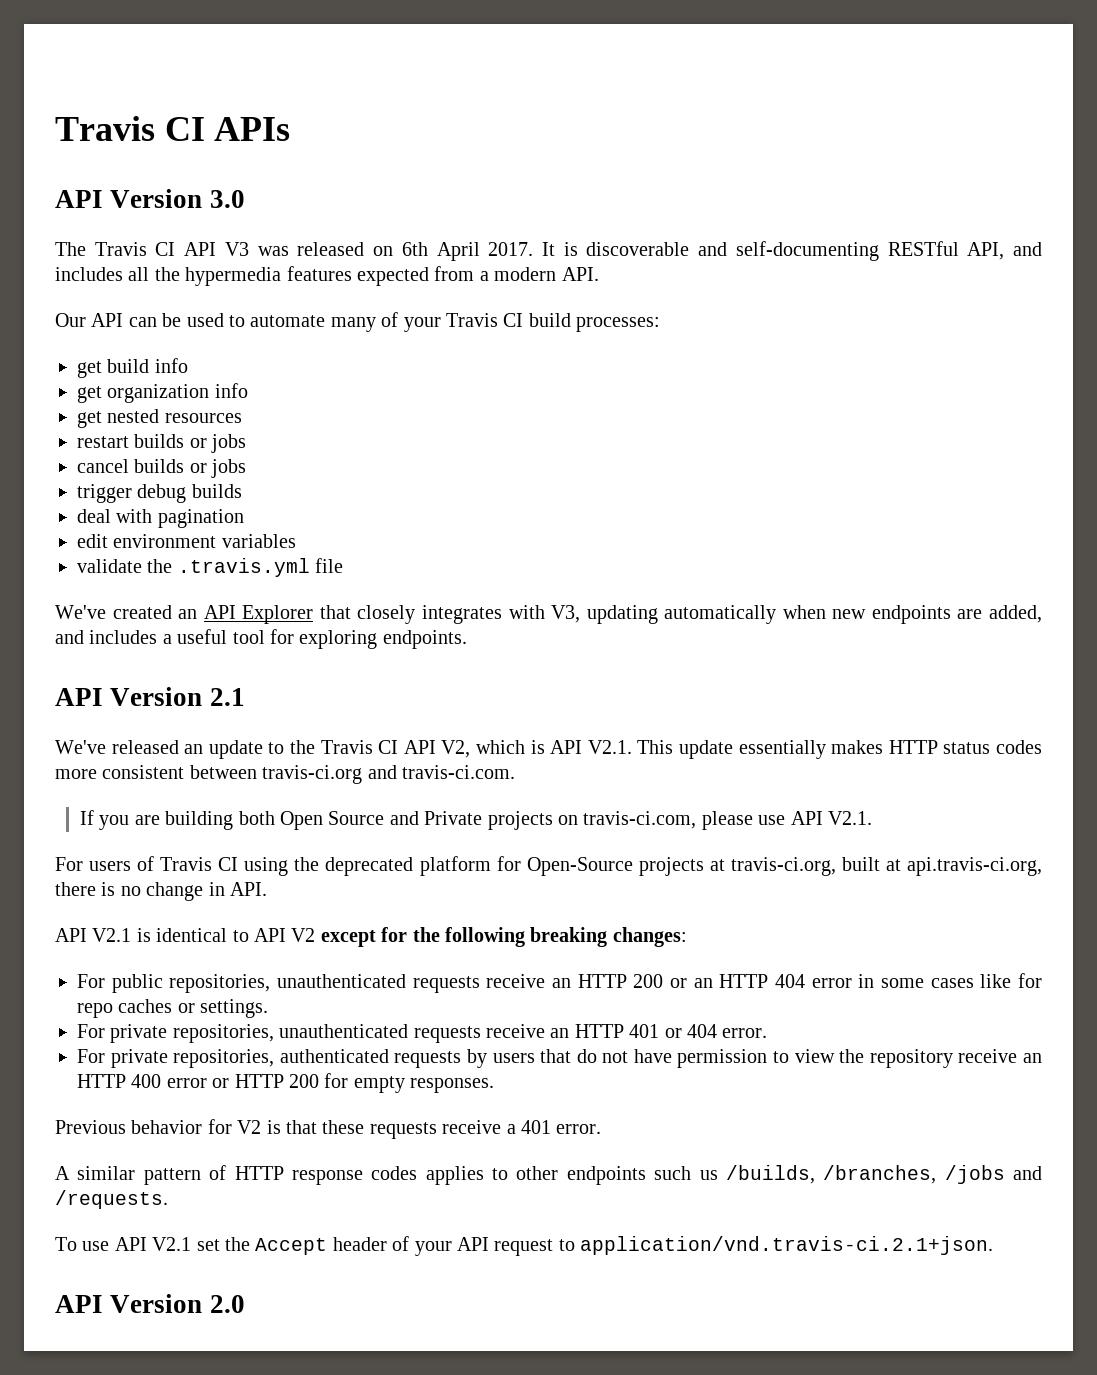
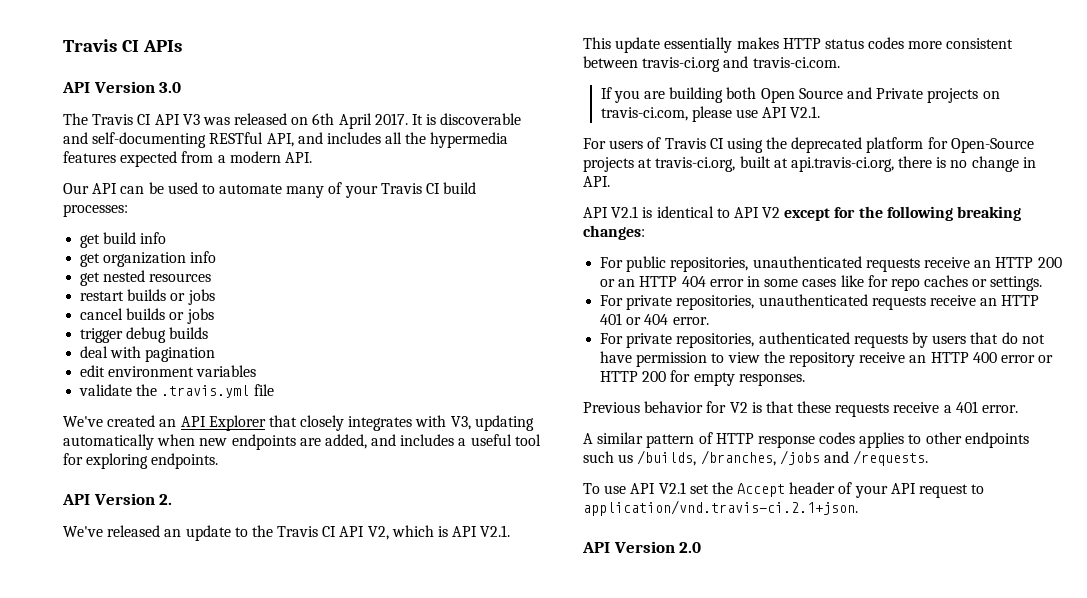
[209,688,245,706] 2.1 -> [159,494,173,505] 2.

